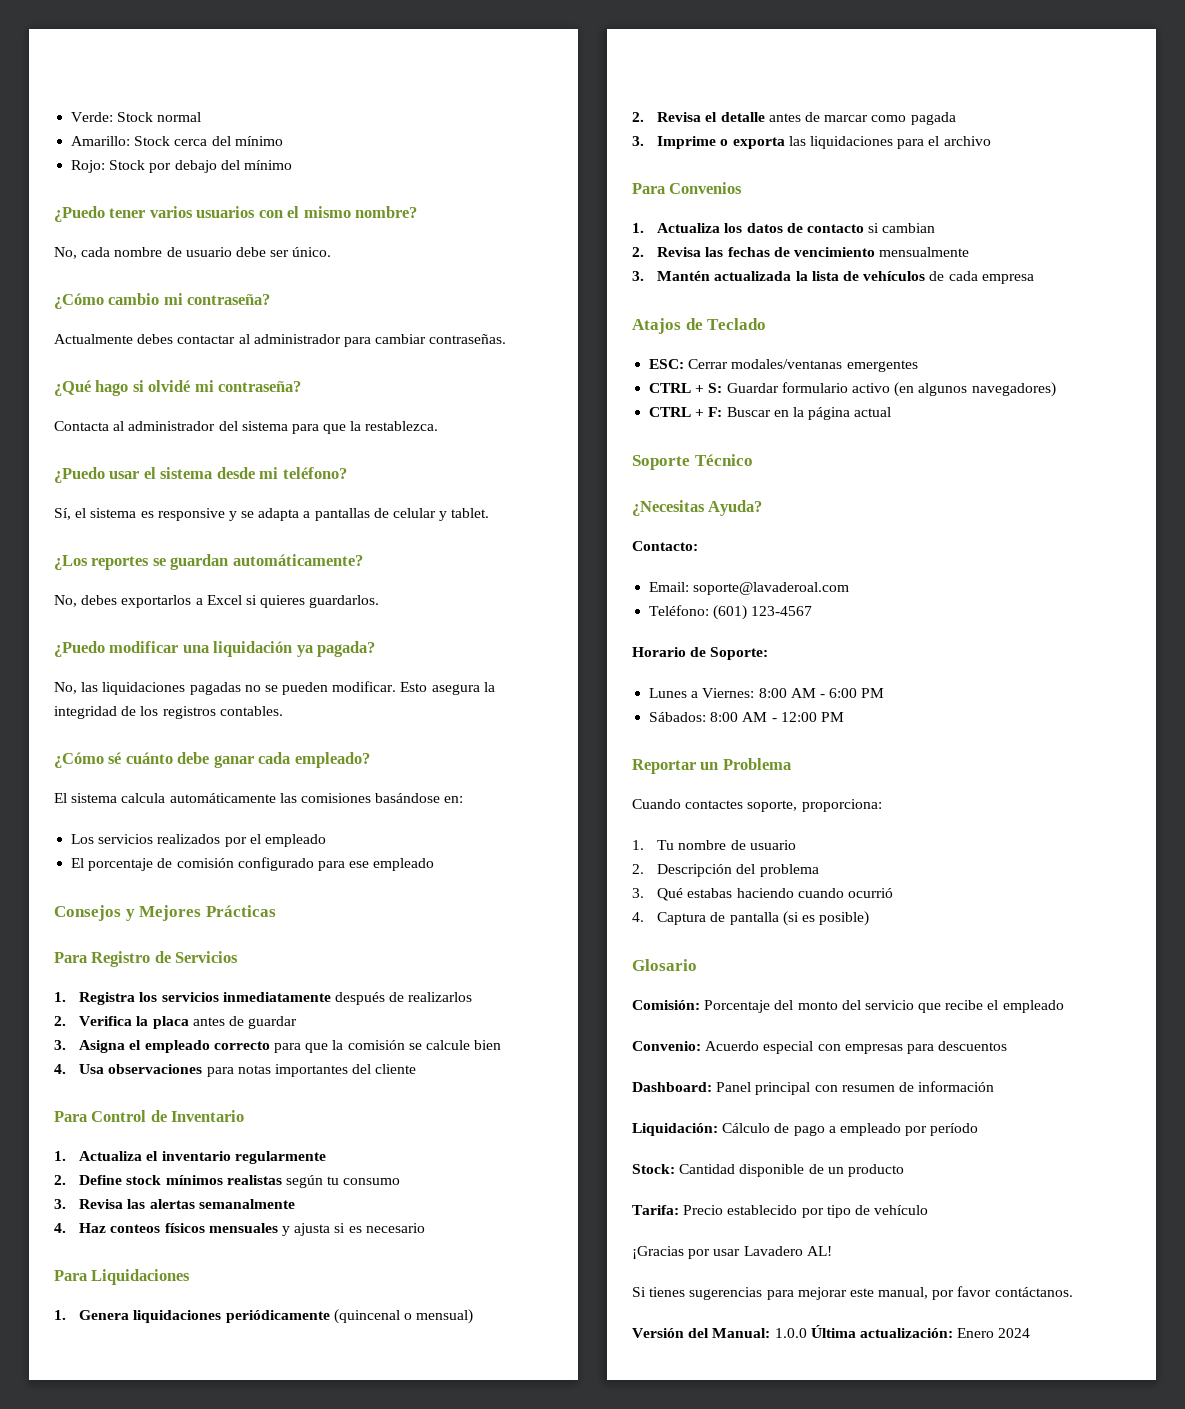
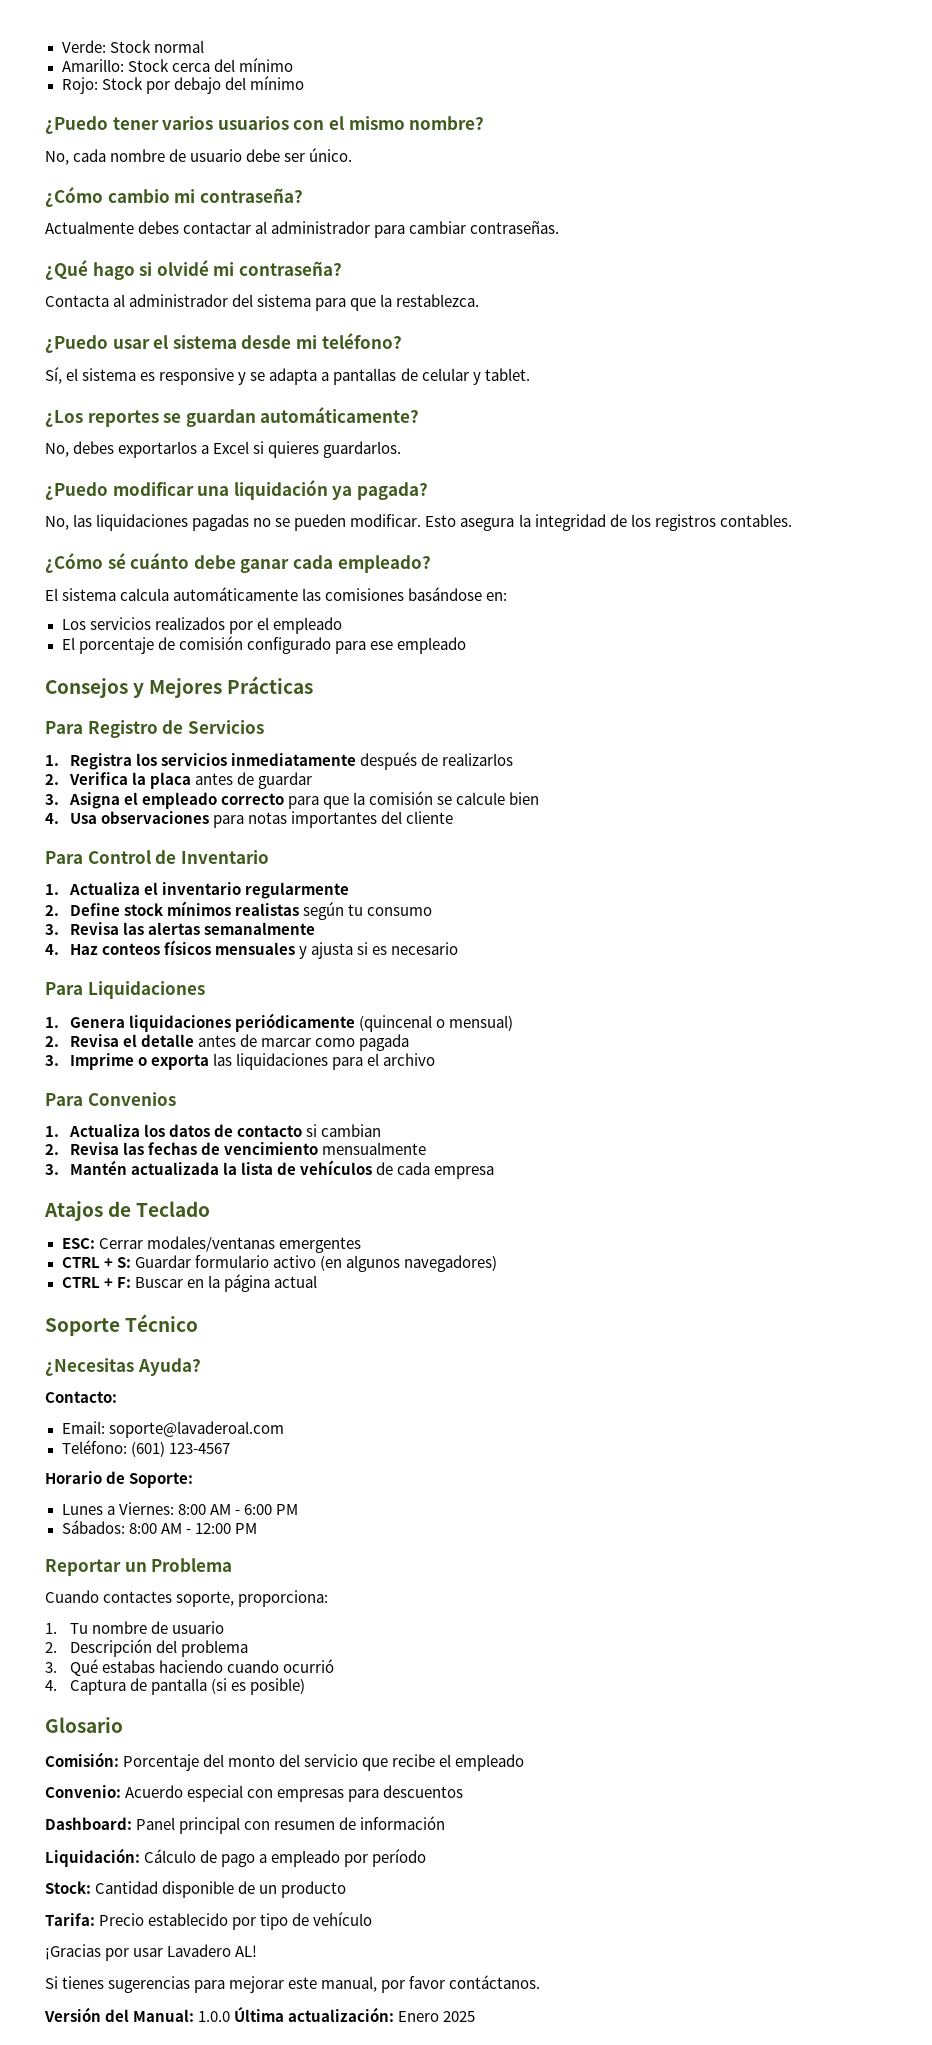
[998,1328,1031,1338] 2024 -> [443,2011,476,2022] 2025

